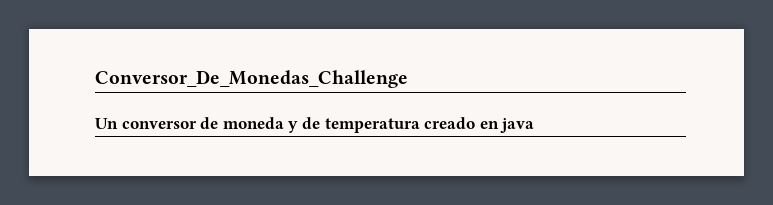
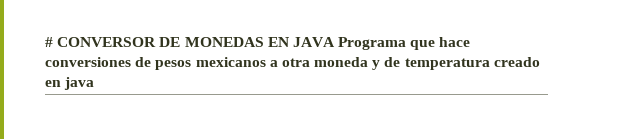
[95,70,408,88] [95,117,219,129] Conversor_De_Monedas_Challenge // Un conversor de -> [45,37,471,50] [45,57,310,70] # CONVERSOR DE MONEDAS EN JAVA Programa que hace conversiones de pesos mexicanos a otra

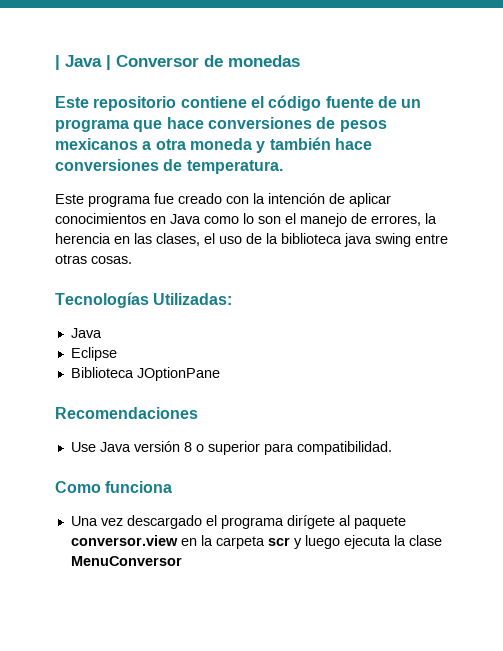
[45,37,407,50] # CONVERSOR DE MONEDAS EN JAVA Programa -> [55,55,300,70] [55,95,422,111] [55,119,129,132] | Java | Conversor de monedas // Este repositorio contiene el código fuente de un programa
[384,57,540,70] [45,77,95,90] de temperatura creado en java -> [269,137,372,150] [55,159,283,174] [55,193,391,207] [55,213,437,227] [55,233,448,247] [55,254,132,264] [55,292,233,308] [70,328,102,338] [70,347,117,361] [70,367,220,381] [55,407,198,419] [70,441,392,455] [55,481,173,493] [70,515,406,529] [70,535,442,549] [70,556,182,566] también hace conversiones de temperatura. // Este programa fue creado con la intención de aplicar conocimientos en Java como lo son el manejo de errores, la herencia en las clases, el uso de la biblioteca java swing entre otras cosas. // Tecnologías Utilizadas: // Java // Eclipse // Biblioteca JOptionPane // Recomendaciones // Use Java versión 8 o superior para compatibilidad. // Como funciona // Una vez descargado el programa dirígete al paquete conversor.view en la carpeta scr y luego ejecuta la clase MenuConversor

